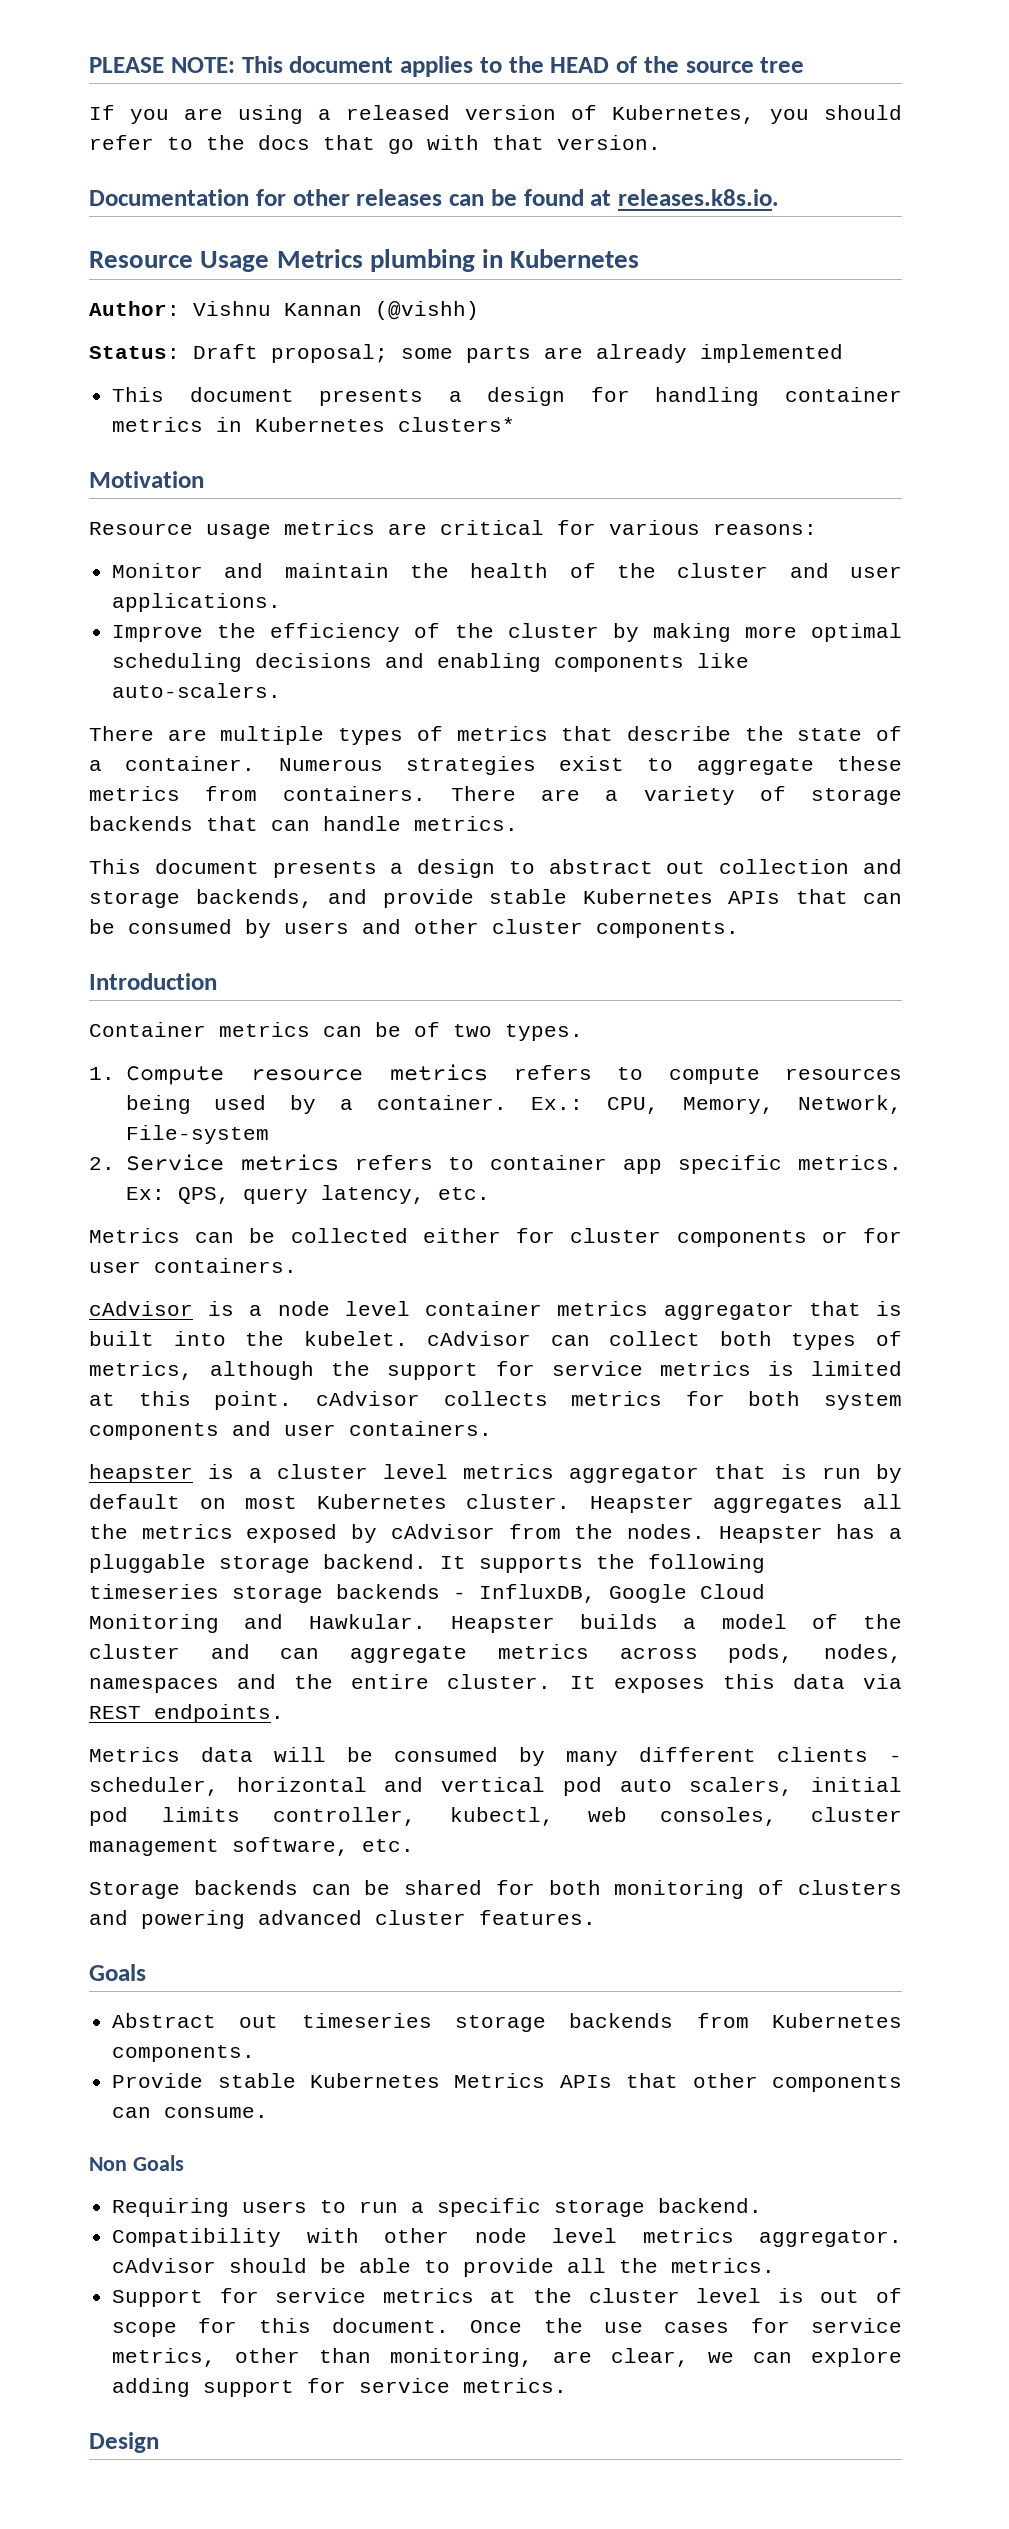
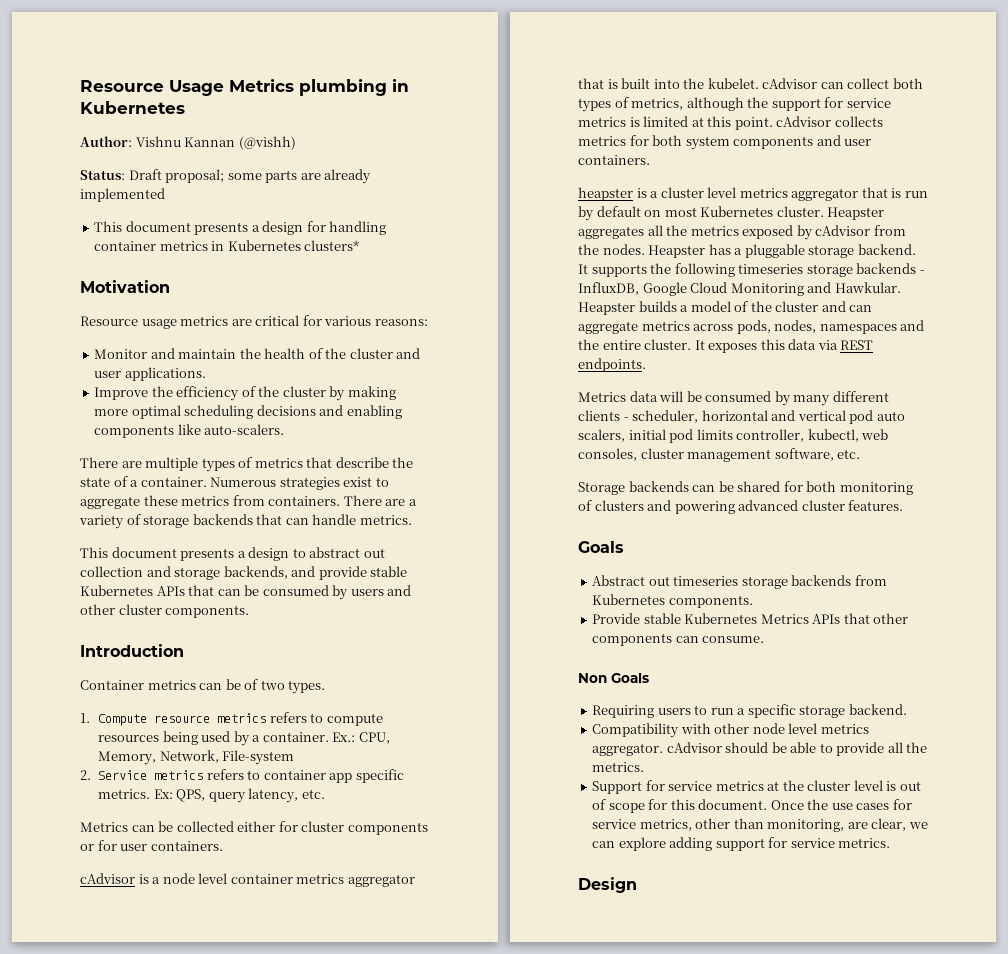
[89,56,805,77] [89,105,902,124] [89,135,661,154] [89,189,779,206] PLEASE NOTE: This document applies to the HEAD of the source tree // If you are using a released version of Kubernetes, you should refer to the docs that go with that version. // Documentation for other releases can be found at releases.k8s.io. // -> (80, 86) none

